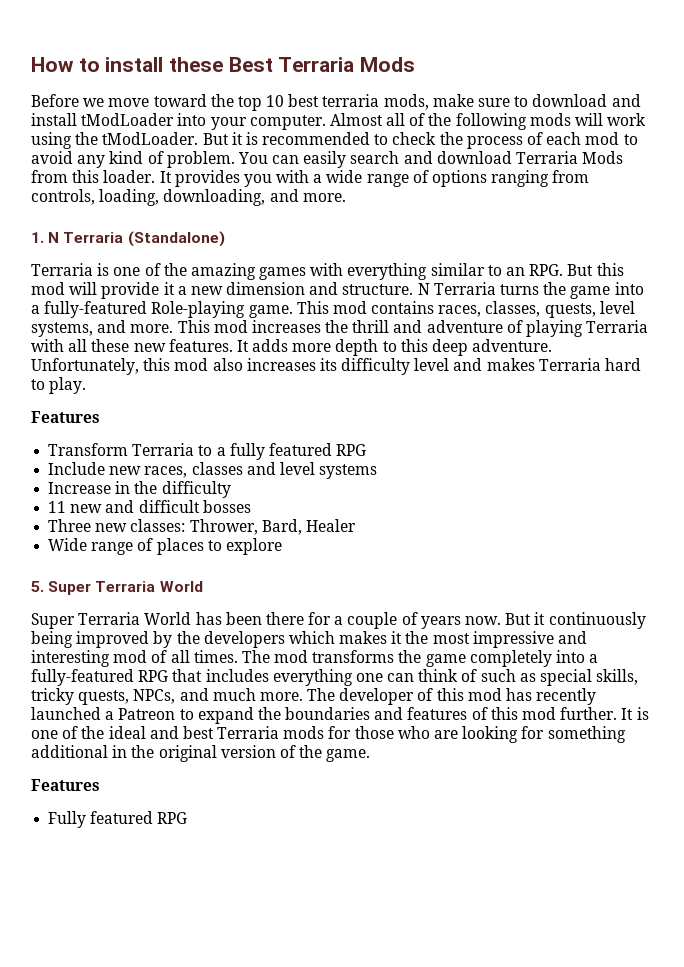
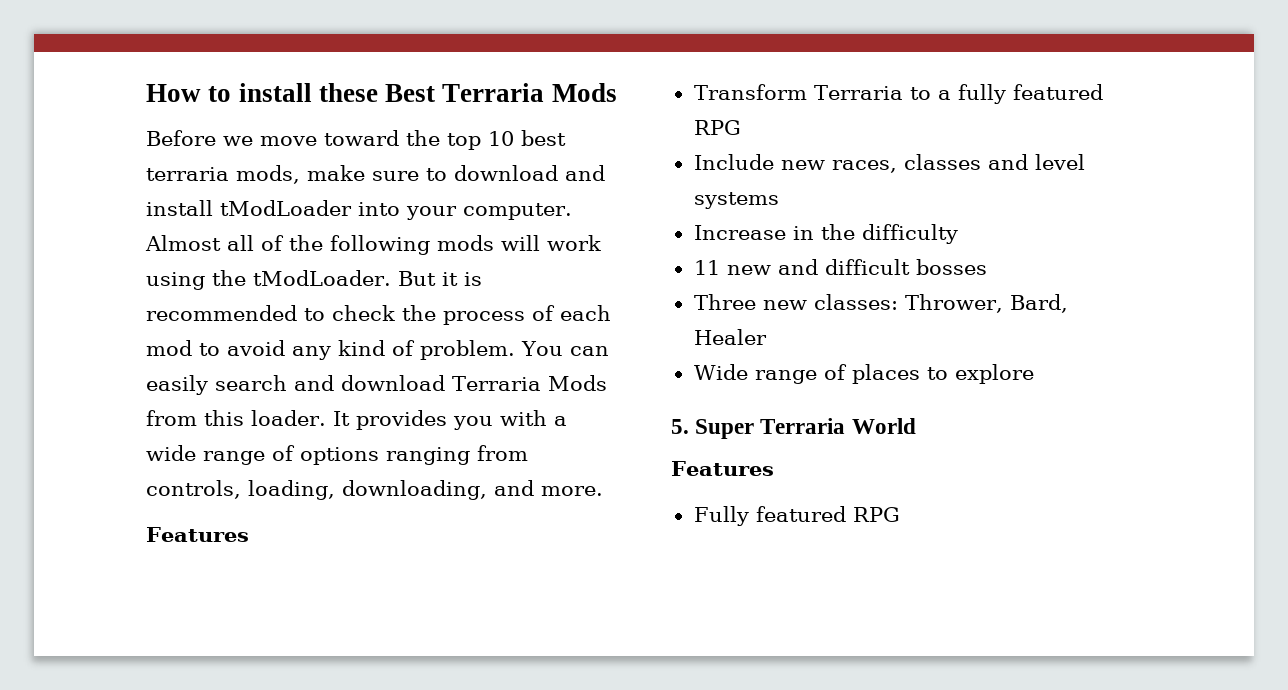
[31,231,225,247] [31,263,624,280] [31,282,644,299] [31,301,635,318] [31,320,649,337] [31,339,553,356] [31,358,642,375] [31,377,87,394] // 1. N Terraria (Standalone) // Terraria is one of the amazing games with everything similar to an RPG. But this mod will provide it a new dimension and structure. N Terraria turns the game into a fully-featured Role-playing game. This mod contains races, classes, quests, level systems, and more. This mod increases the thrill and adventure of playing Terraria with all these new features. It adds more depth to this deep adventure. Unfortunately, this mod also increases its difficulty level and makes Terraria hard to play. -> (603, 491) none
[31,612,646,629] [31,631,588,648] [31,650,599,667] [31,669,639,686] [31,688,597,705] [31,707,649,724] [31,726,626,743] [31,745,371,762] // Super Terraria World has been there for a couple of years now. But it continuously being improved by the developers which makes it the most impressive and interesting mod of all times. The mod transforms the game completely into a fully-featured RPG that includes everything one can think of such as special skills, tricky quests, NPCs, and much more. The developer of this mod has recently launched a Patreon to expand the boundaries and features of this mod further. It is one of the ideal and best Terraria mods for those who are looking for something additional in the original version of the game. -> (916, 426) none

